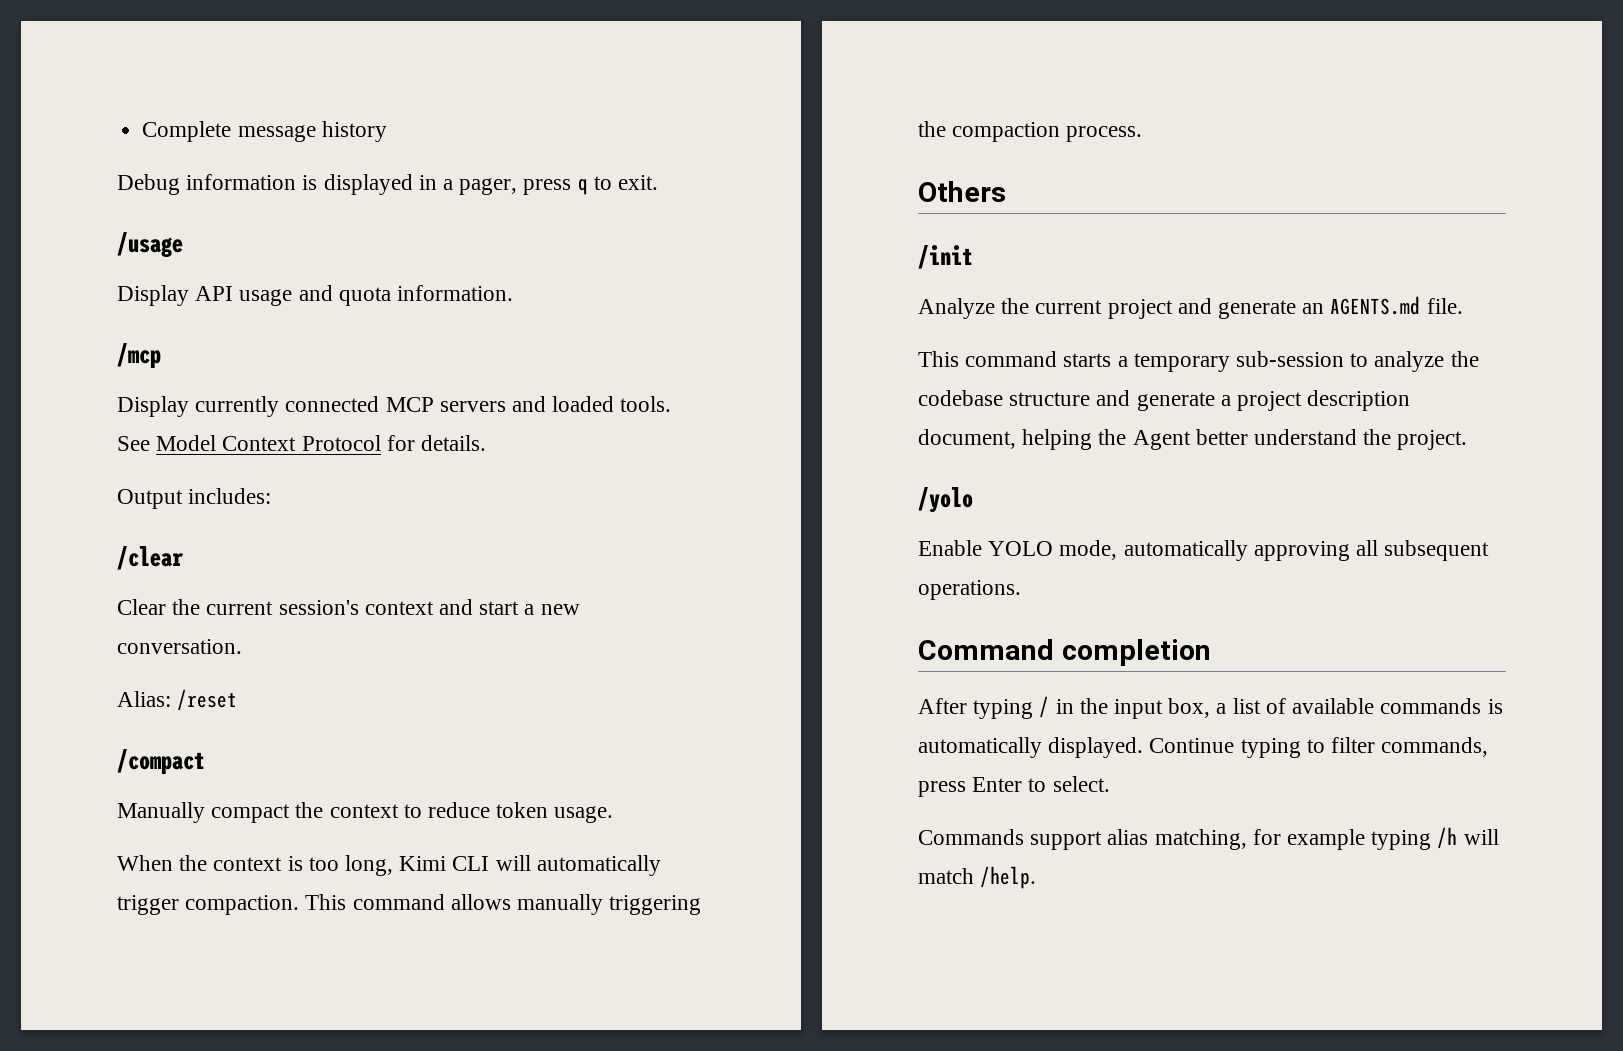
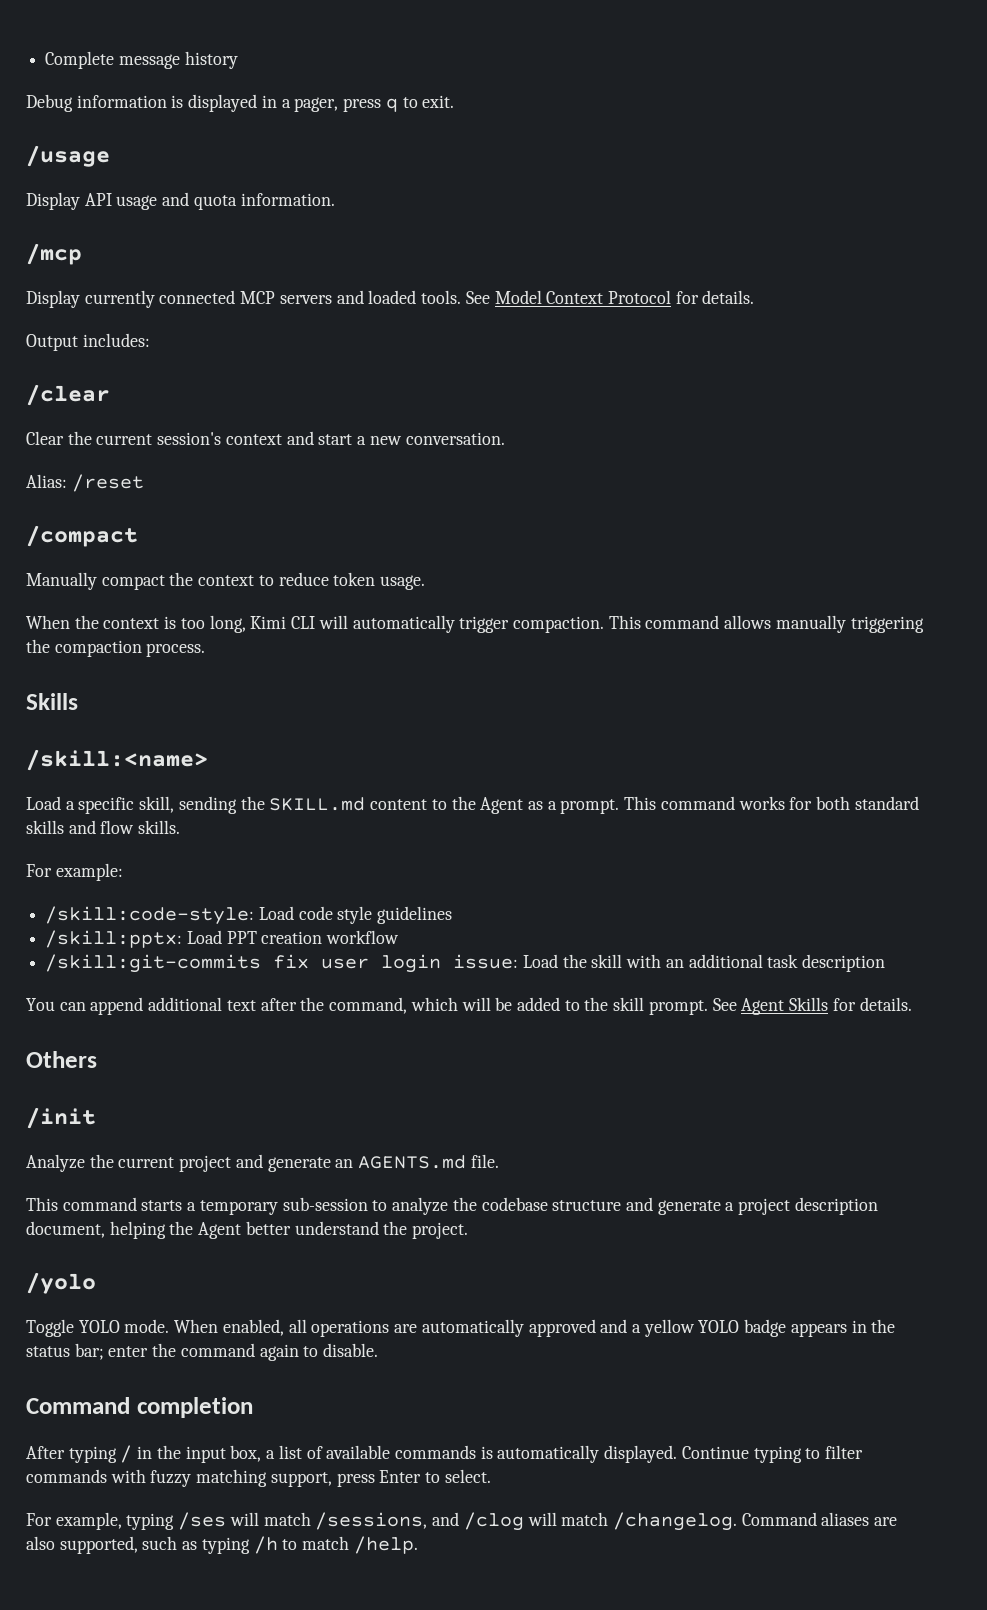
(1143, 134) none -> [26,693,78,710] [26,749,208,771] [26,796,919,814] [26,820,181,834] [26,863,123,881] [45,906,453,925] [45,930,400,948] [45,954,886,973] [26,997,912,1015] // Skills // /skill:<name> // Load a specific skill, sending the SKILL.md content to the Agent as a prompt. This command works for both standard skills and flow skills. // For example: // /skill:code-style: Load code style guidelines // /skill:pptx: Load PPT creation workflow // /skill:git-commits fix user login issue: Load the skill with an additional task description // You can append additional text after the command, which will be added to the skill prompt. See Agent Skills for details.
[918,540,1490,561] [918,580,1021,600] Enable YOLO mode, automatically approving all subsequent operations. -> [26,1319,896,1337] [26,1343,379,1361] Toggle YOLO mode. When enabled, all operations are automatically approved and a yellow YOLO badge appears in the status bar; enter the command again to disable.
[1381,737,1489,757] commands, -> [26,1469,332,1487] commands with fuzzy matching support,
[918,829,1366,850] Commands support alias matching, for example -> [26,1512,898,1531] [26,1536,198,1554] For example, typing /ses will match /sessions, and /clog will match /changelog. Command aliases are also supported, such as
[1463,829,1499,845] will -> [282,1539,298,1550] to

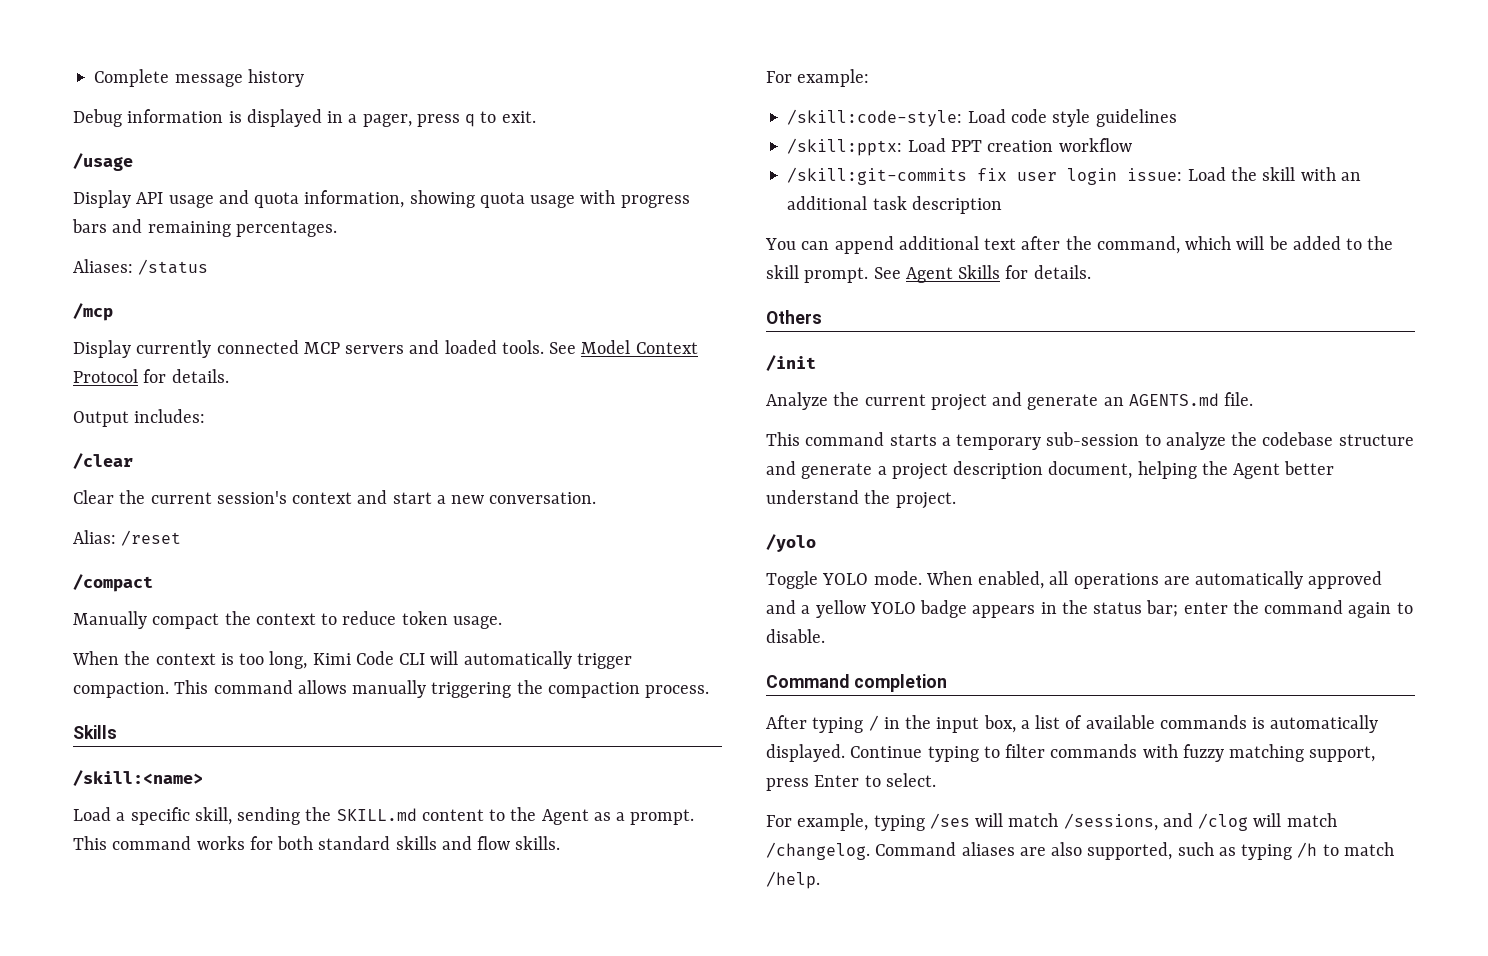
[240,193,335,206] information. -> [304,190,690,208] [72,219,337,237] [73,259,209,275] information, showing quota usage with progress bars and remaining percentages. // Aliases: /status
(287, 622) none -> [355,651,394,665] Code

